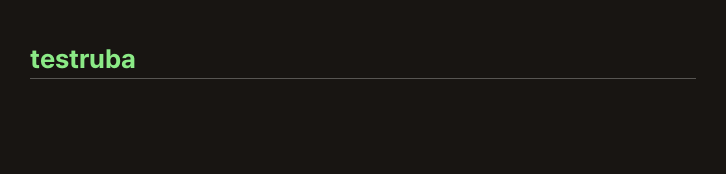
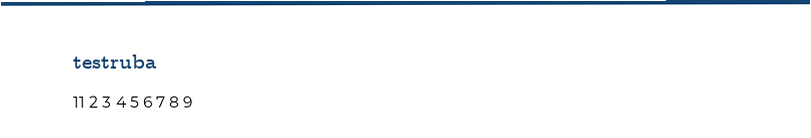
(136, 59) none -> [73,95,194,108] // 11 2 3 4 5 6 7 8 9

